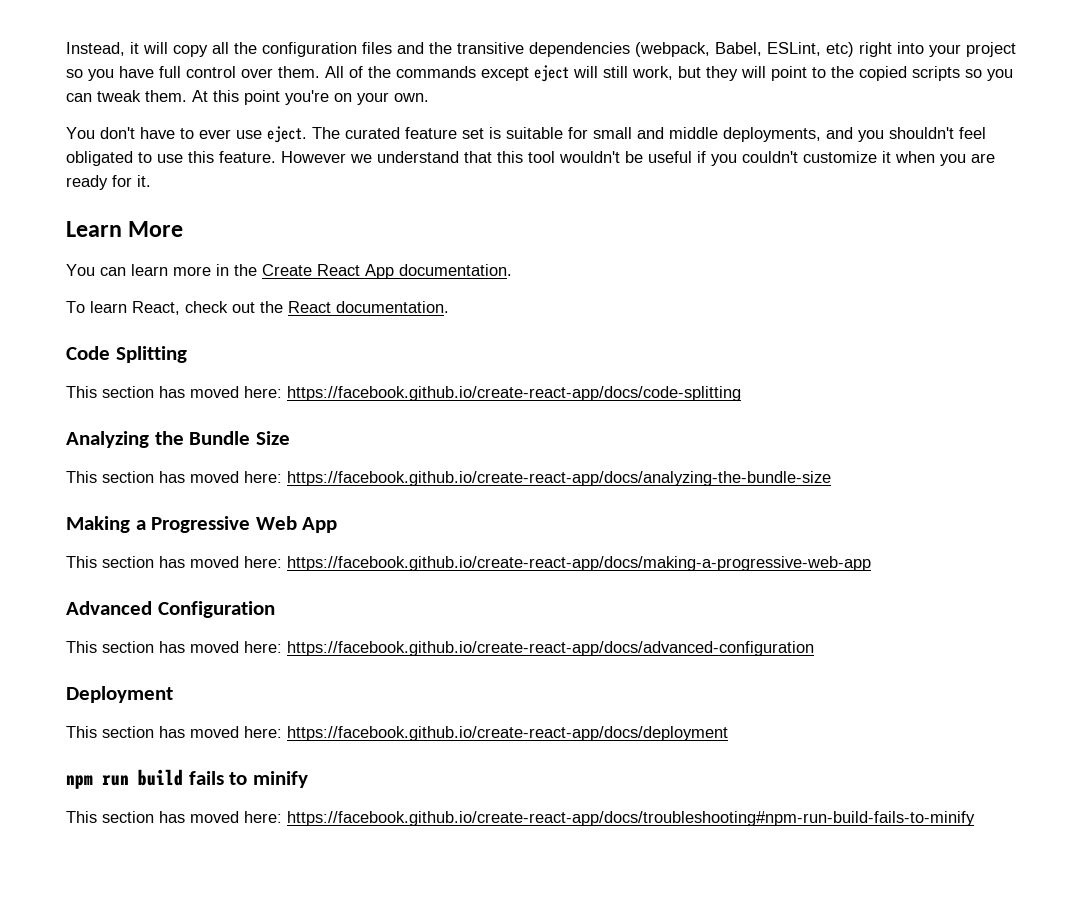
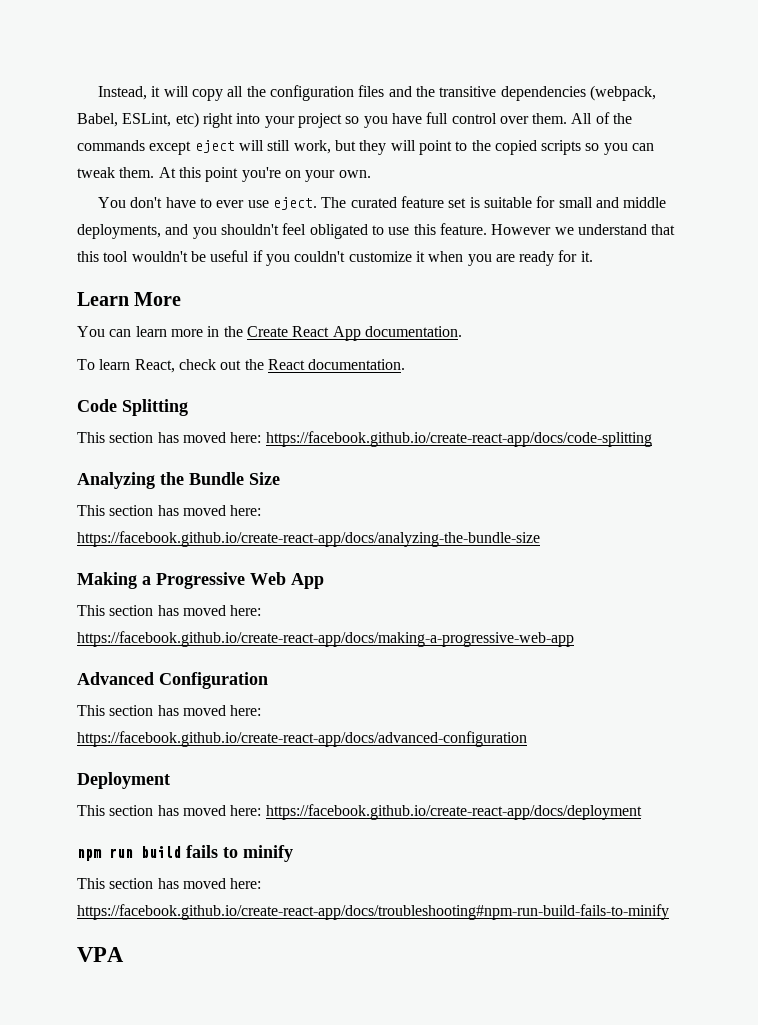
(975, 818) none -> [77,947,124,962] // VPA

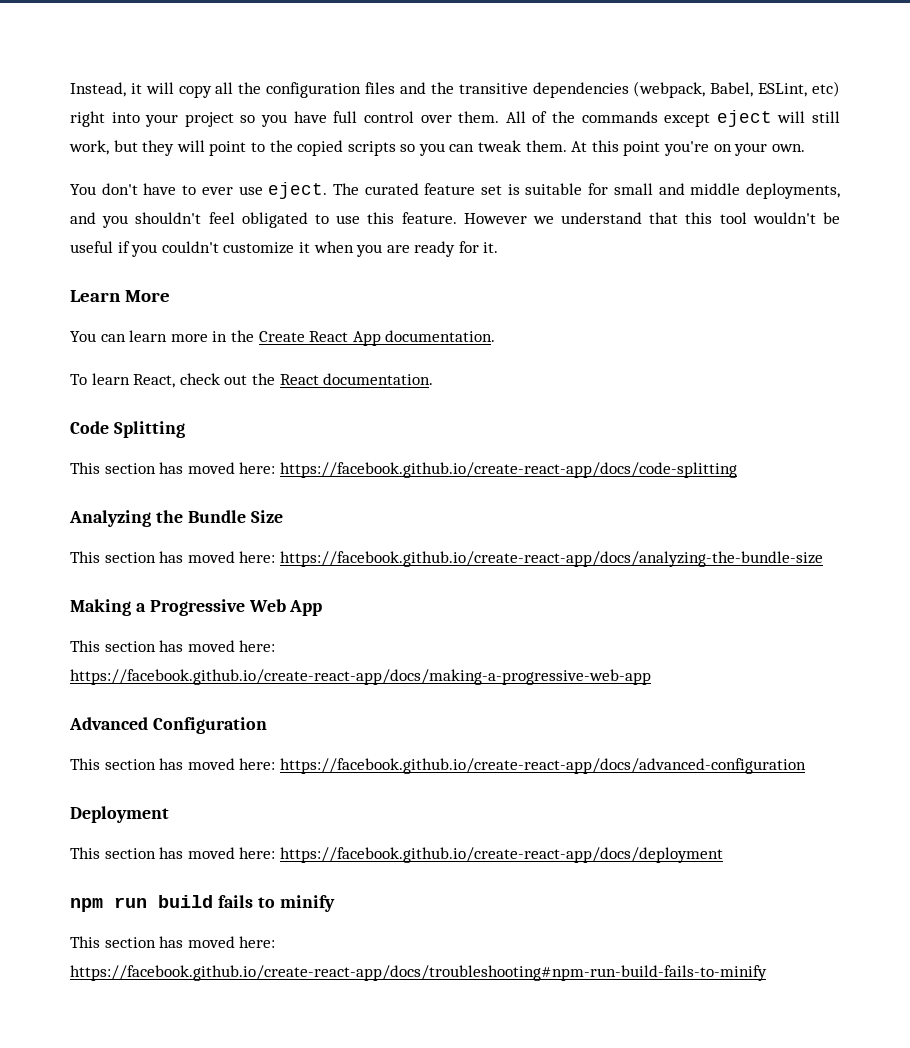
[77,947,124,962] // VPA -> (767, 973) none

